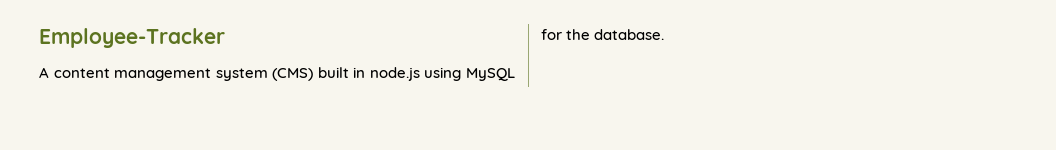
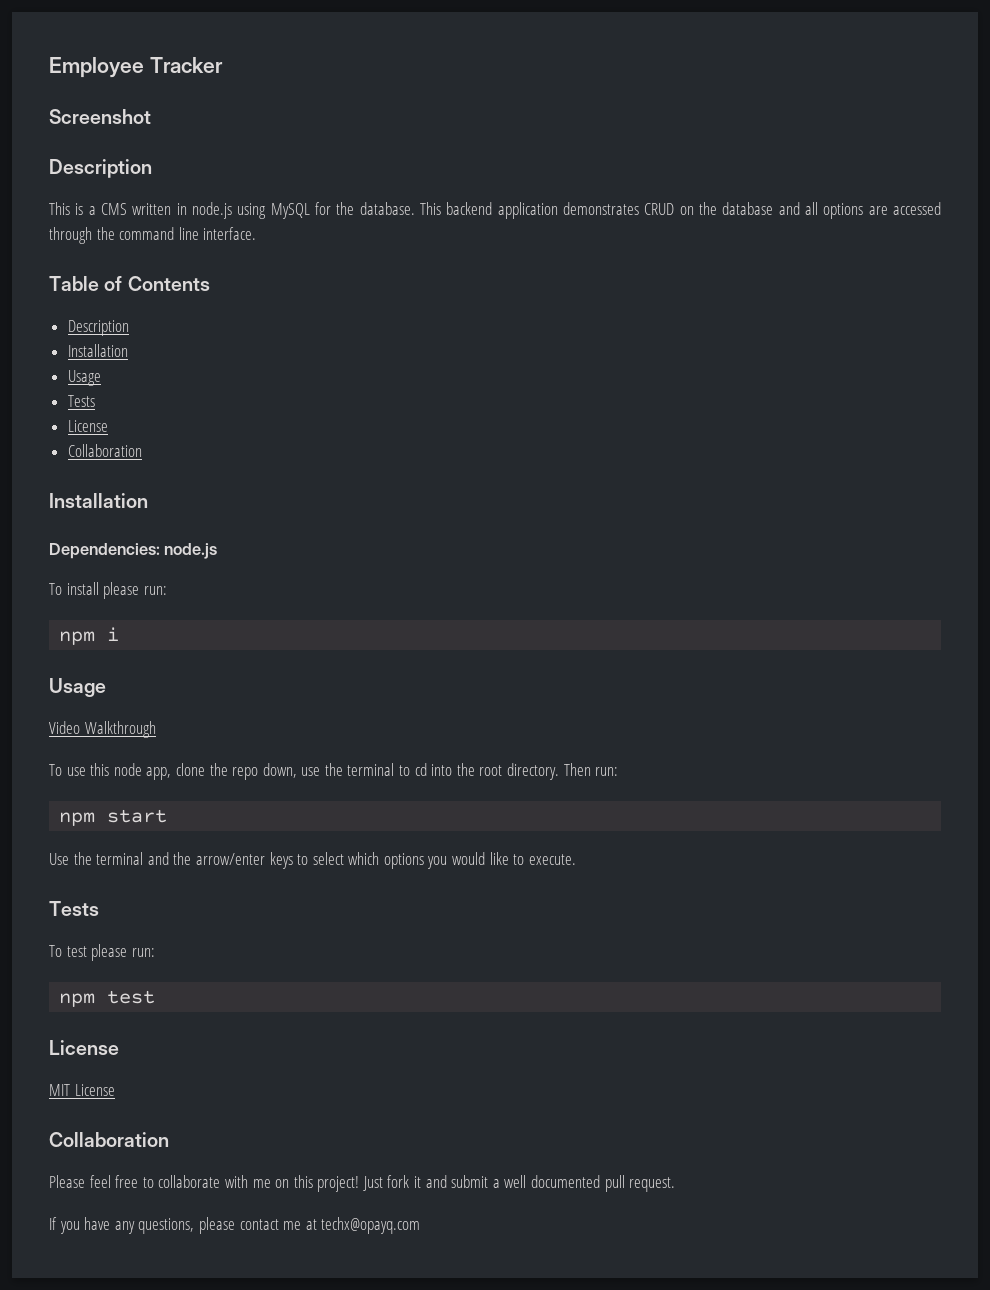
[39,28,225,48] [39,67,349,81] Employee-Tracker // A content management system (CMS) built -> [49,57,223,78] [49,109,151,124] [49,159,152,178] [49,202,172,215] Employee Tracker // Screenshot // Description // This is a CMS written
(665, 34) none -> [419,202,942,219] [49,227,257,244] [49,276,210,291] [67,320,129,336] [67,344,128,357] [67,370,101,386] [67,395,95,407] [67,420,108,432] [67,444,142,457] [49,493,148,508] [49,543,218,559] [49,582,167,599] [59,627,120,645] [49,678,106,697] [49,721,156,738] [49,763,619,780] [59,809,168,826] [49,852,576,869] [49,901,99,916] [49,944,155,961] [59,990,156,1007] [49,1040,119,1055] [49,1084,115,1096] [49,1132,169,1147] [49,1175,676,1192] [49,1217,421,1234] This backend application demonstrates CRUD on the database and all options are accessed through the command line interface. // Table of Contents // Description // Installation // Usage // Tests // License // Collaboration // Installation // Dependencies: node.js // To install please run: // npm i // Usage // Video Walkthrough // To use this node app, clone the repo down, use the terminal to cd into the root directory. Then run: // npm start // Use the terminal and the arrow/enter keys to select which options you would like to execute. // Tests // To test please run: // npm test // License // MIT License // Collaboration // Please feel free to collaborate with me on this project! Just fork it and submit a well documented pull request. // If you have any questions, please contact me at techx@opayq.com

